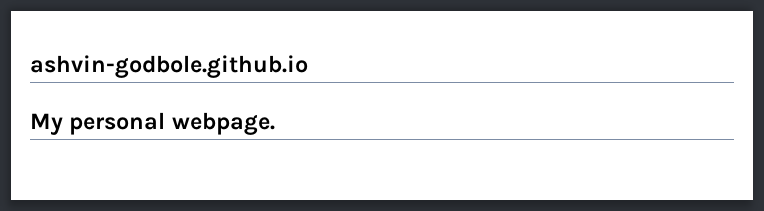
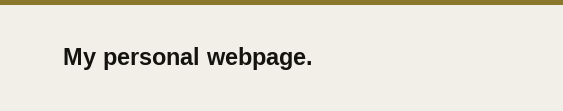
[30,55,308,78] ashvin-godbole.github.io // -> (63, 59) none

